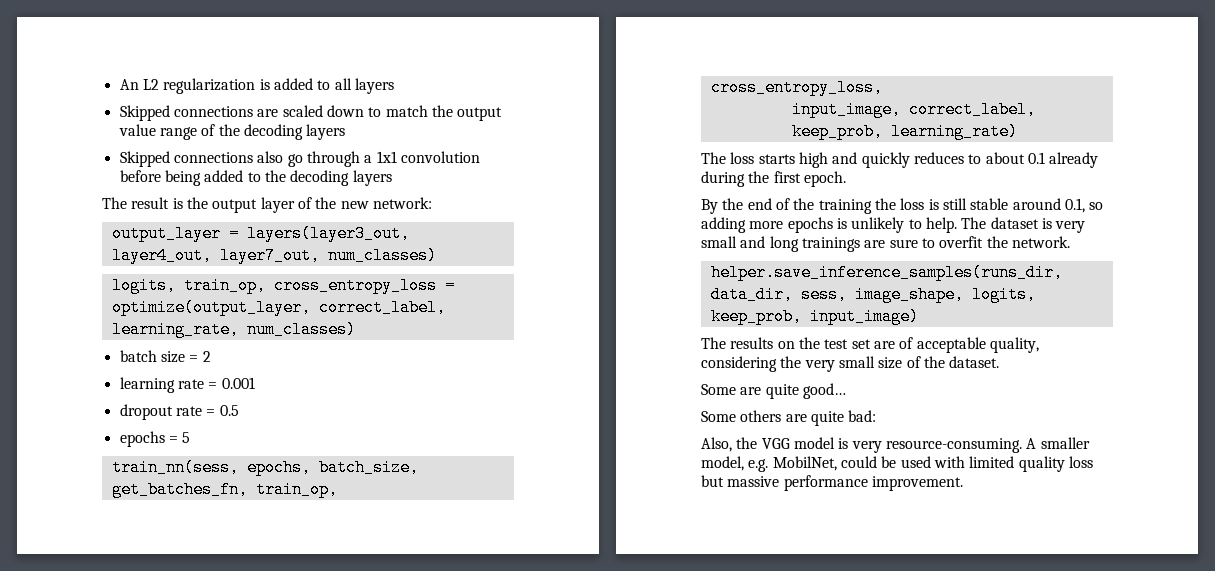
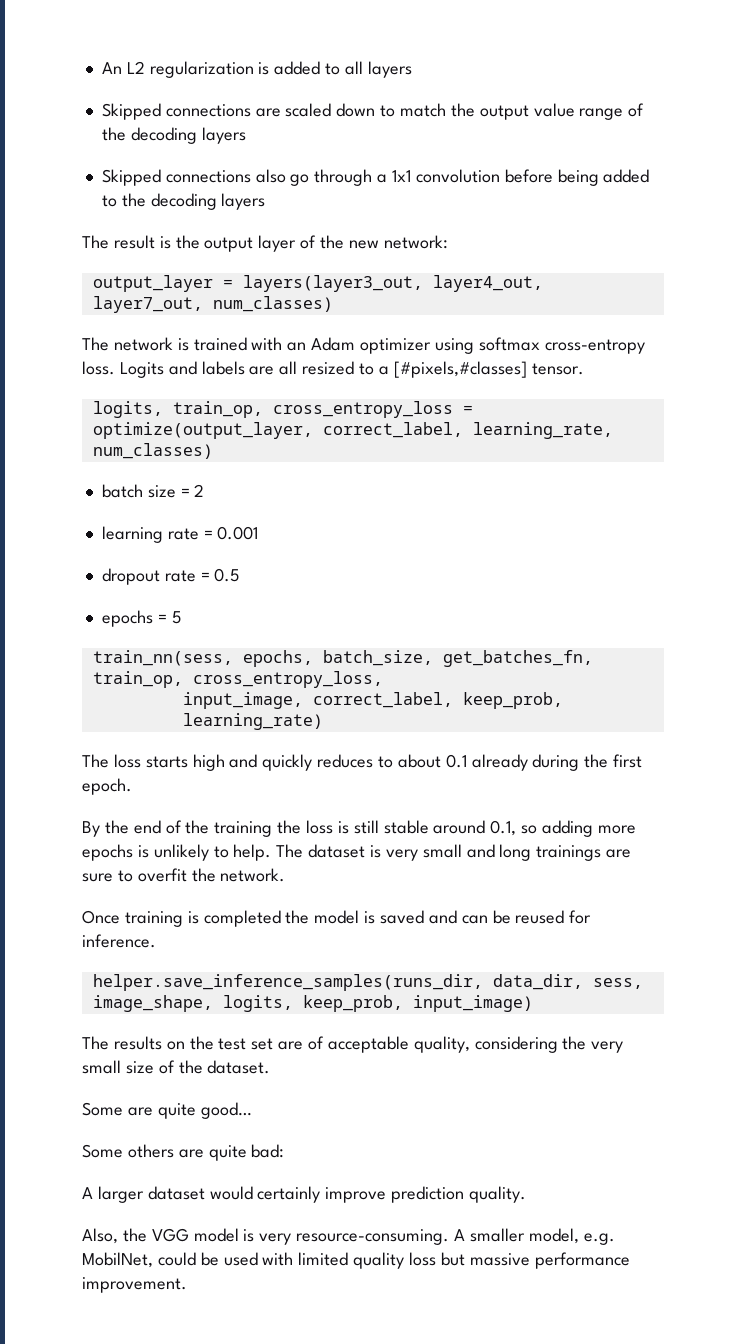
(437, 255) none -> [82,337,645,354] [82,361,584,378] // The network is trained with an Adam optimizer using softmax cross-entropy loss. Logits and labels are all resized to a [#pixels,#classes] tensor.
(1070, 242) none -> [82,910,592,927] [82,934,156,948] // Once training is completed the model is saved and can be reused for inference.
(877, 416) none -> [82,1186,527,1203] // A larger dataset would certainly improve prediction quality.

